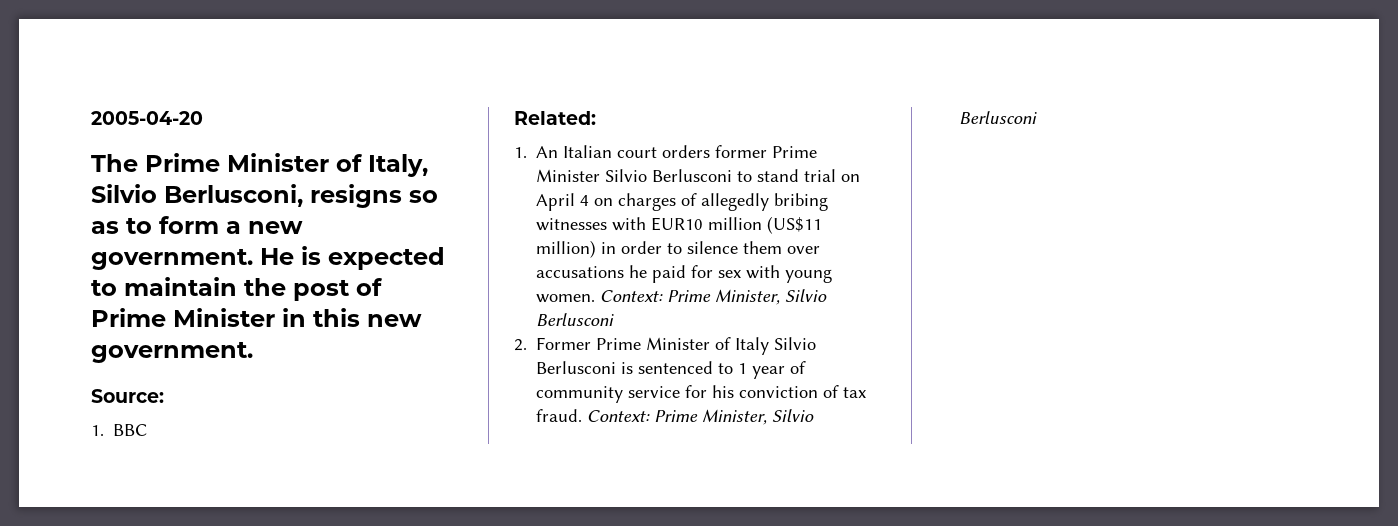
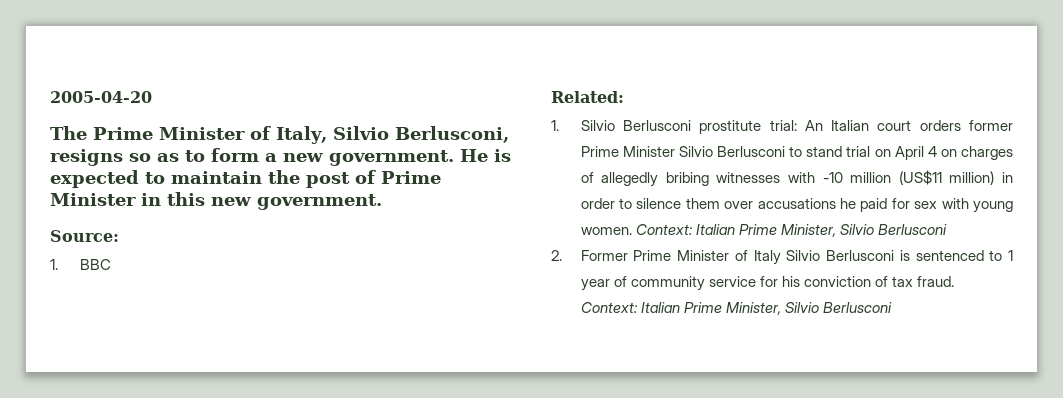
(527, 152) none -> [580,120,797,134] Silvio Berlusconi prostitute trial:
[651,217,704,231] EUR10 -> [822,172,843,183] -10
(664, 296) none -> [695,224,735,235] Italian
(651, 416) none -> [640,302,680,313] Italian

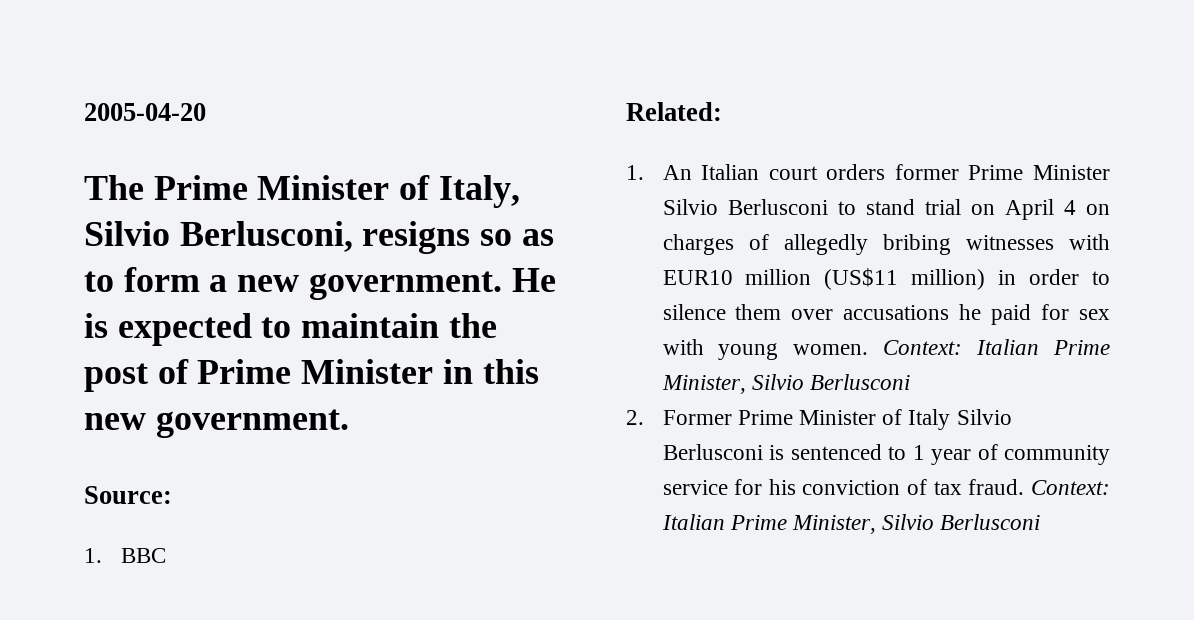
[580,120,797,134] Silvio Berlusconi prostitute trial: -> (644, 172) none
[822,172,843,183] -10 -> [662,270,733,285] EUR10

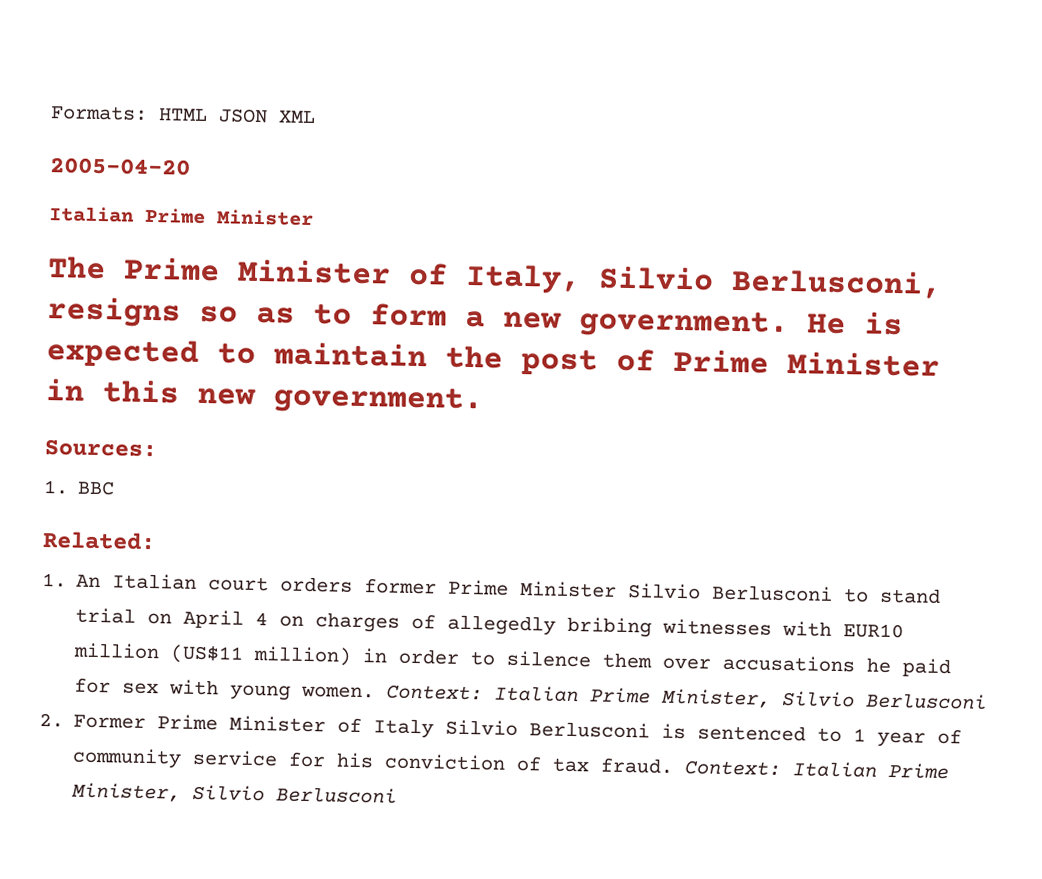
[84,103,206,121] 2005-04-20 -> [50,105,316,124] [49,157,191,176] [49,206,314,227] Formats: HTML JSON XML // 2005-04-20 // Italian Prime Minister
[84,486,172,504] Source: -> [44,439,157,458] Sources:

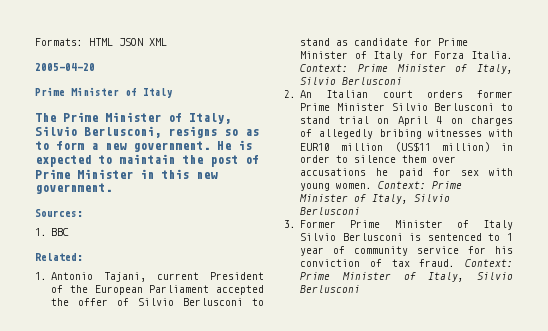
[49,206,314,227] Italian Prime Minister -> [35,87,173,98] Prime Minister of Italy
(67, 580) none -> [51,272,264,282] [51,285,264,295] [51,298,264,306] [300,38,469,46] [300,51,513,61] [300,64,513,74] [300,77,403,85] [284,90,296,98] Antonio Tajani, current President of the European Parliament accepted the offer of Silvio Berlusconi to stand as candidate for Prime Minister of Italy for Forza Italia. Context: Prime Minister of Italy, Silvio Berlusconi // 2.
[494,685,988,710] [39,712,64,728] Italian Prime Minister, Silvio Berlusconi // 2. -> [432,181,463,189] [299,194,451,204] [300,207,361,215] [284,220,296,228] Prime Minister of Italy, Silvio Berlusconi // 3.
[792,761,950,780] [71,782,182,802] Italian Prime Minister, -> [300,272,465,282] Prime Minister of Italy,

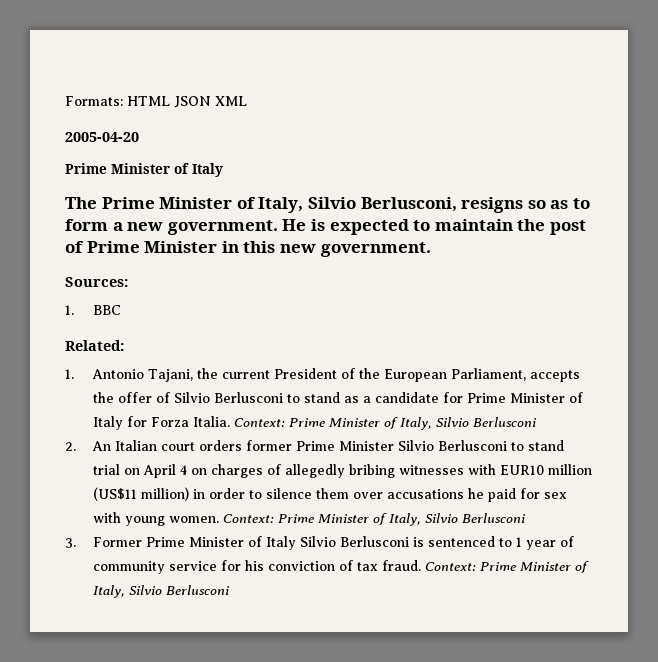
(147, 277) none -> [196,368,218,379] the
[149,285,264,295] Parliament accepted -> [450,368,580,382] Parliament, accepts
(349, 43) none -> [362,396,371,403] a

